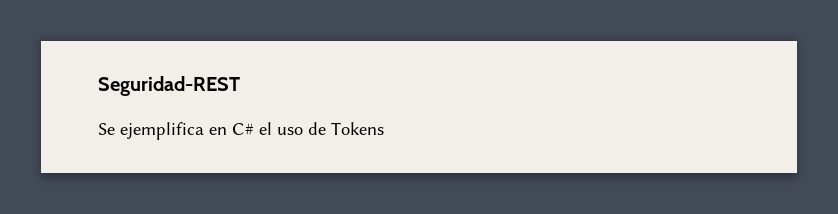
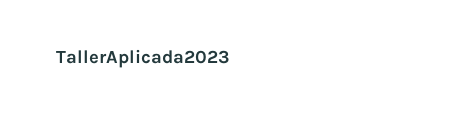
[98,76,240,96] [98,122,384,140] Seguridad-REST // Se ejemplifica en C# el uso de Tokens -> [56,49,230,68] TallerAplicada2023

